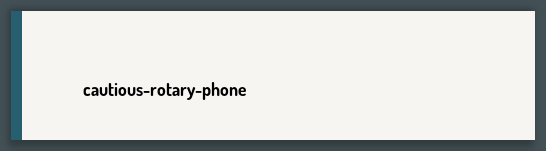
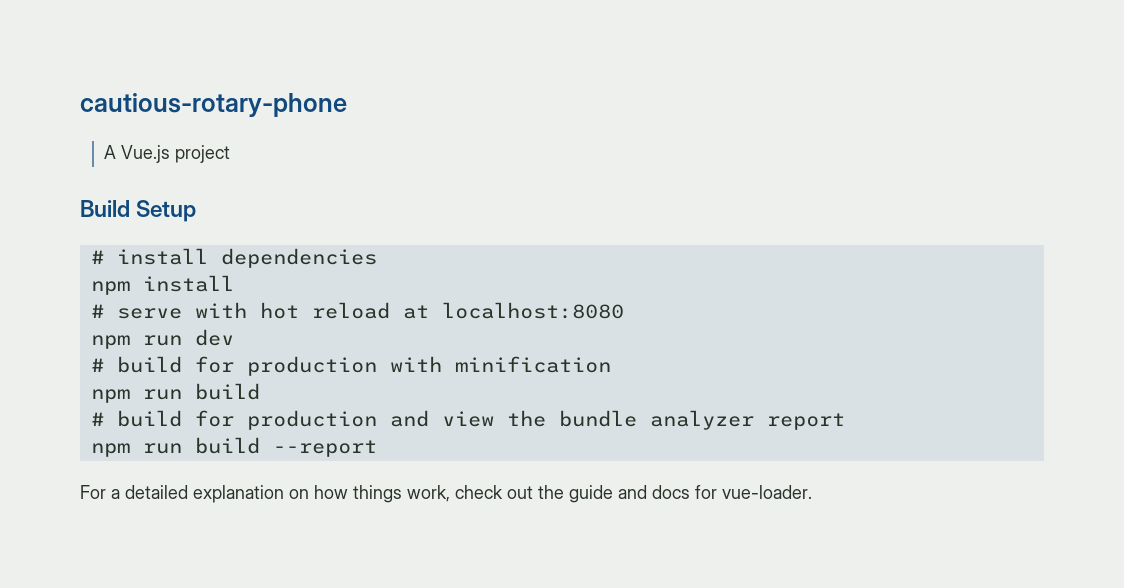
(246, 91) none -> [104,145,231,163] [80,200,197,222] [90,248,377,268] [90,275,234,295] [90,302,624,319] [90,329,234,349] [90,356,611,376] [90,383,260,403] [90,410,845,430] [90,437,377,457] [80,485,812,503] // A Vue.js project // Build Setup // # install dependencies // npm install // # serve with hot reload at localhost:8080 // npm run dev // # build for production with minification // npm run build // # build for production and view the bundle analyzer report // npm run build --report // For a detailed explanation on how things work, check out the guide and docs for vue-loader.

